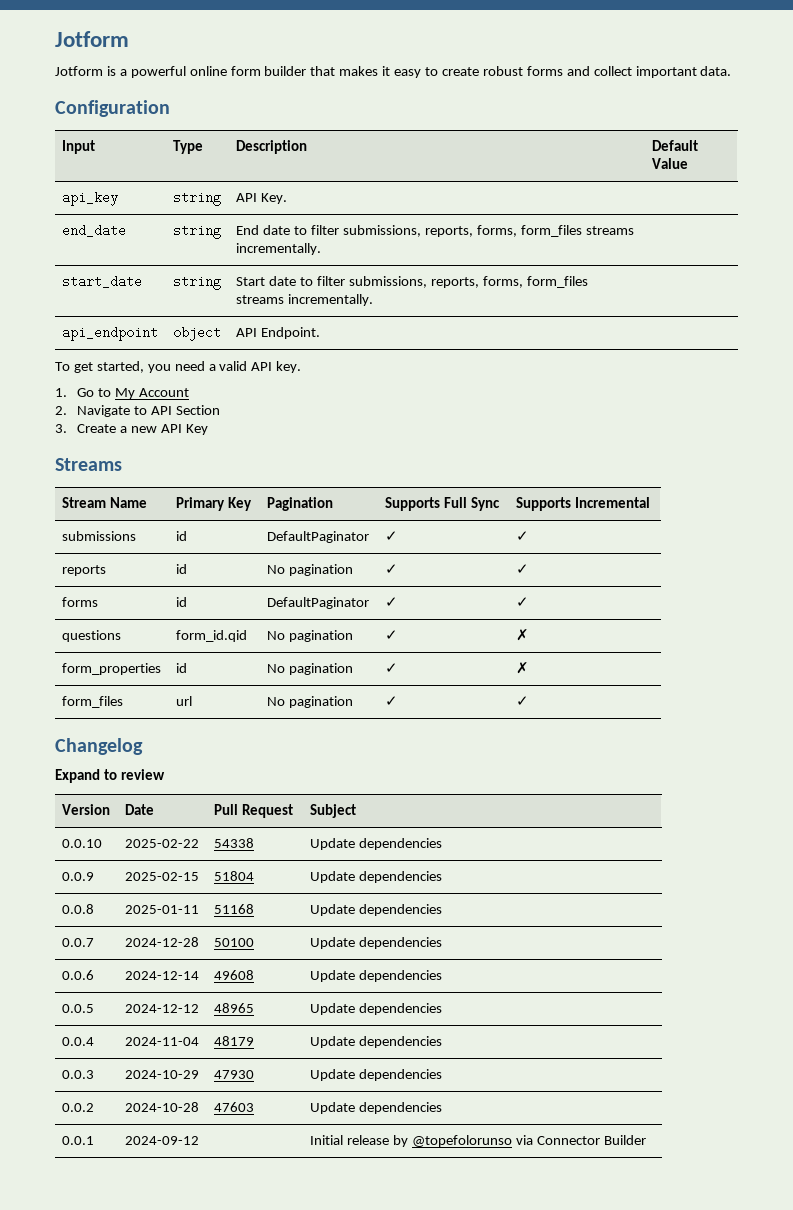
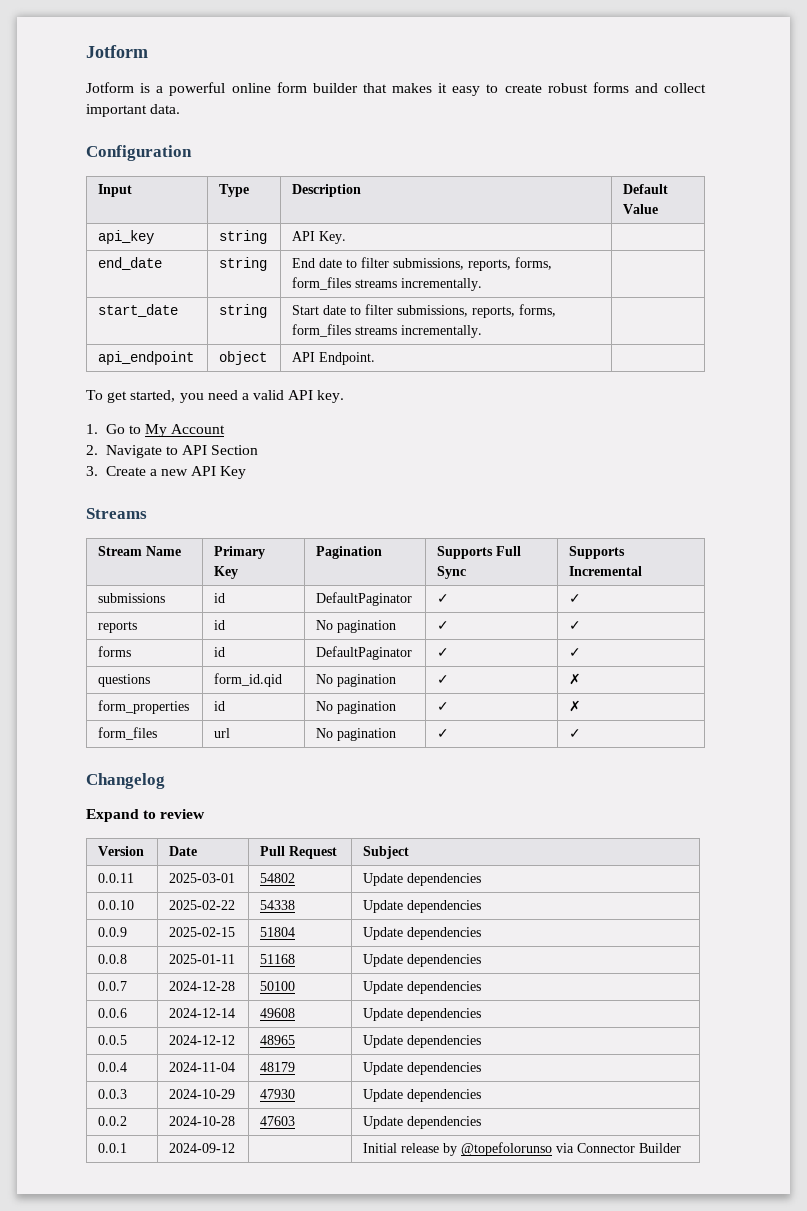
(357, 811) none -> [98,873,135,883] [169,873,236,883] [260,873,296,883] [363,873,482,886] // 0.0.11 | 2025-03-01 | 54802 | Update dependencies

